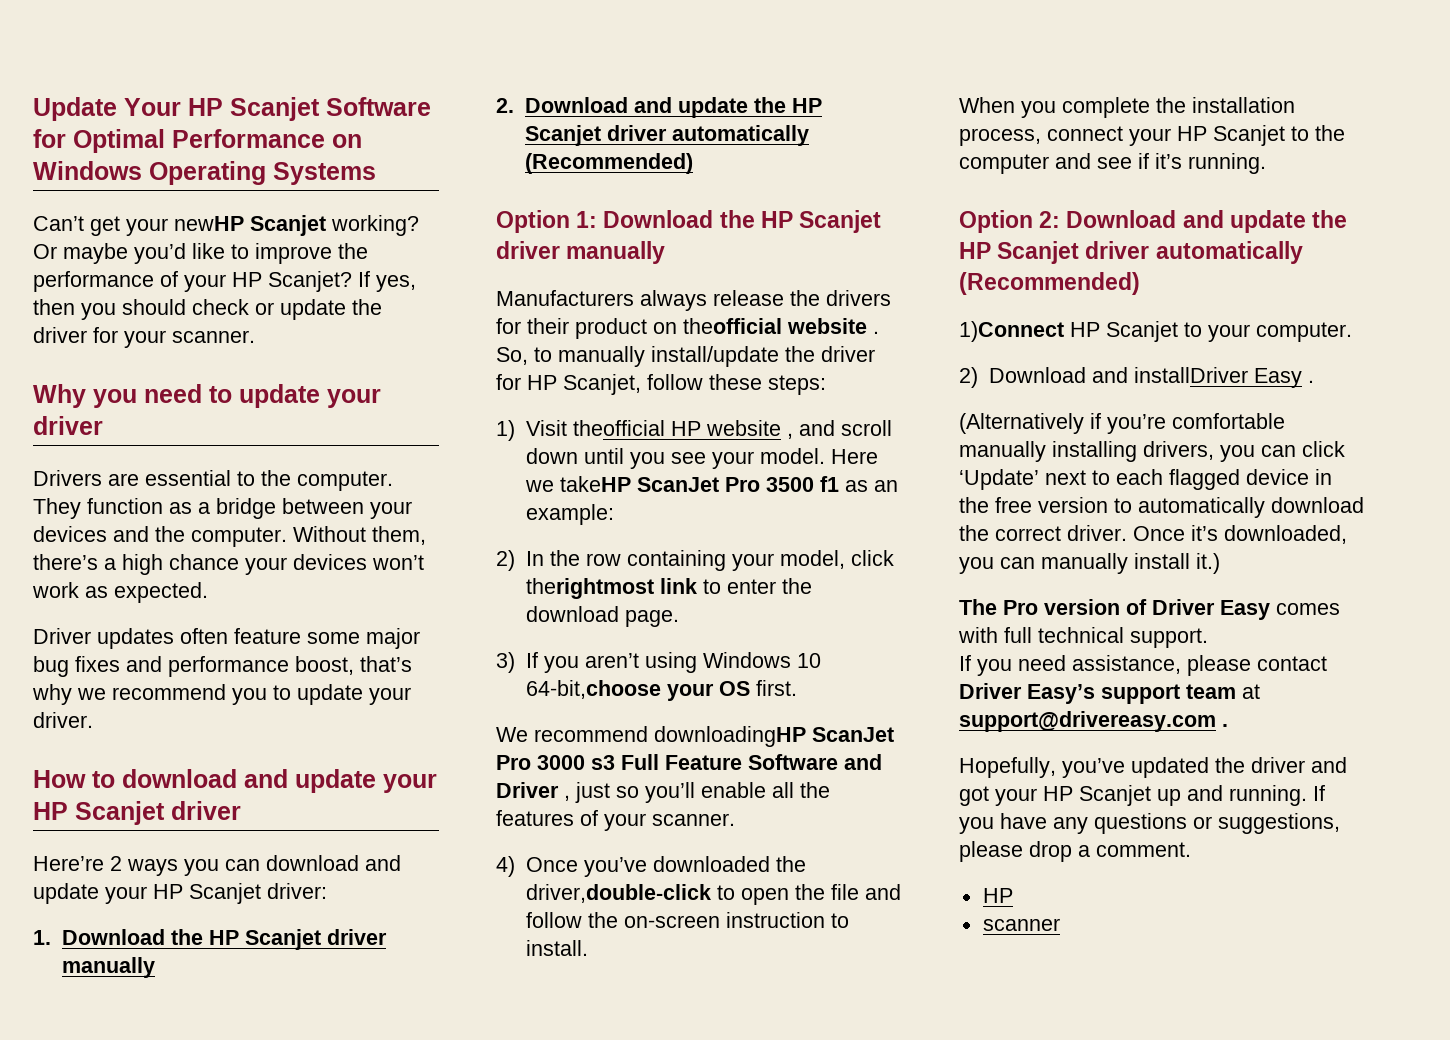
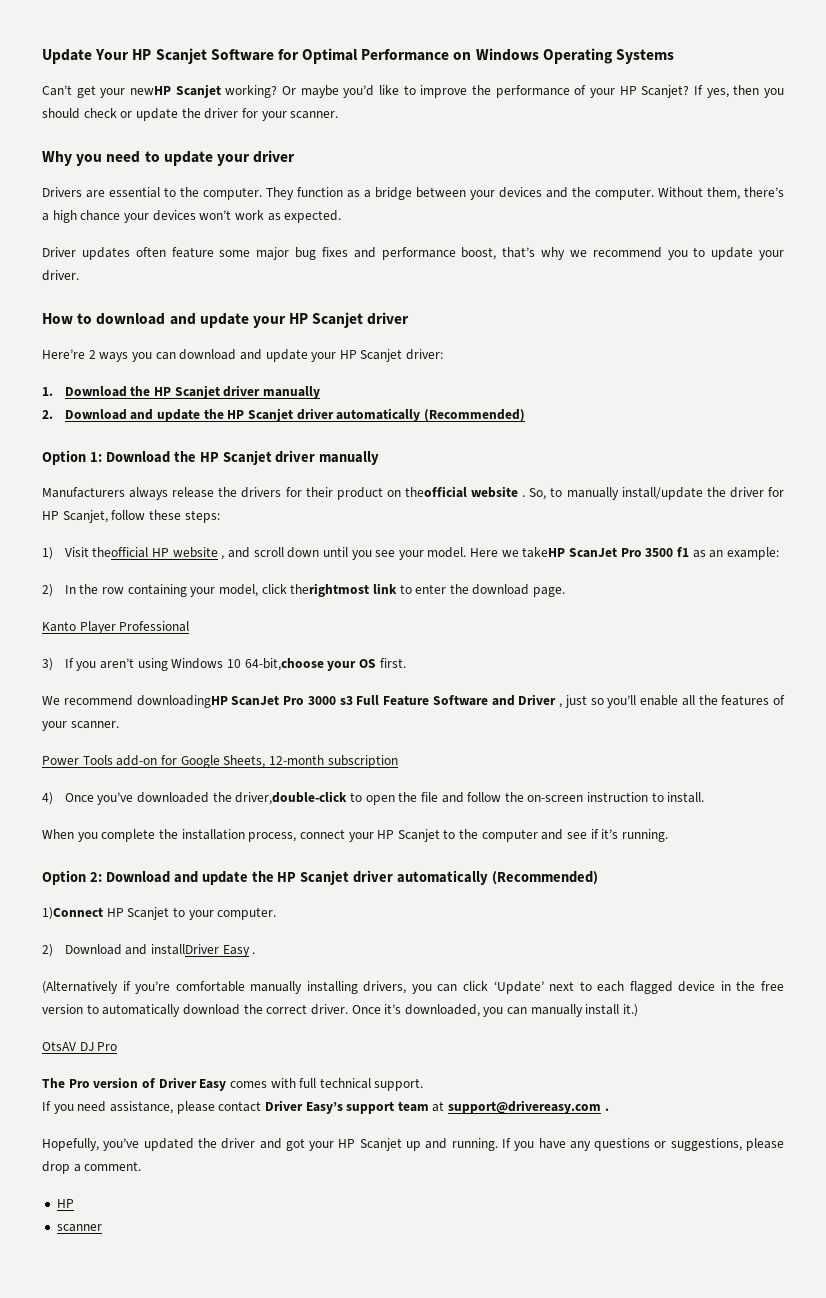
(679, 618) none -> [42,621,190,634] // Kanto Player Professional
(735, 819) none -> [42,755,398,768] // Power Tools add-on for Google Sheets, 12-month subscription
(1220, 563) none -> [42,1041,118,1051] // OtsAV DJ Pro

